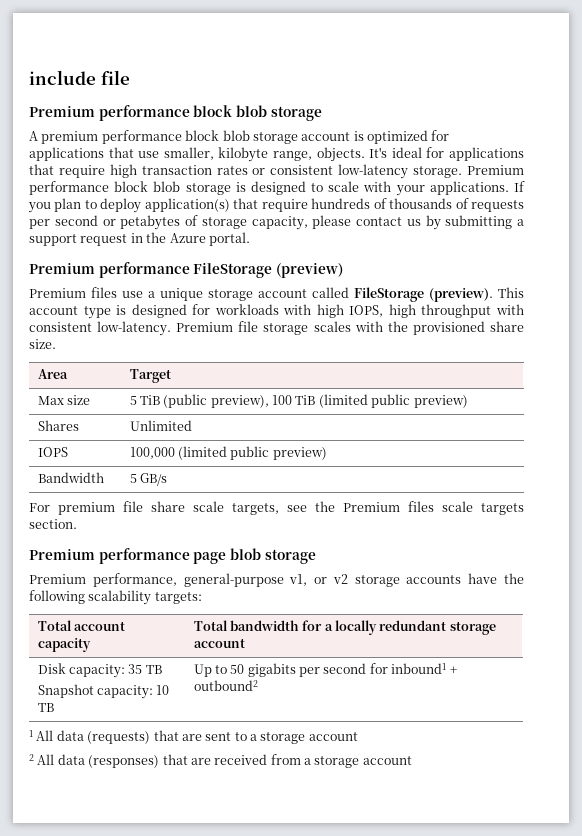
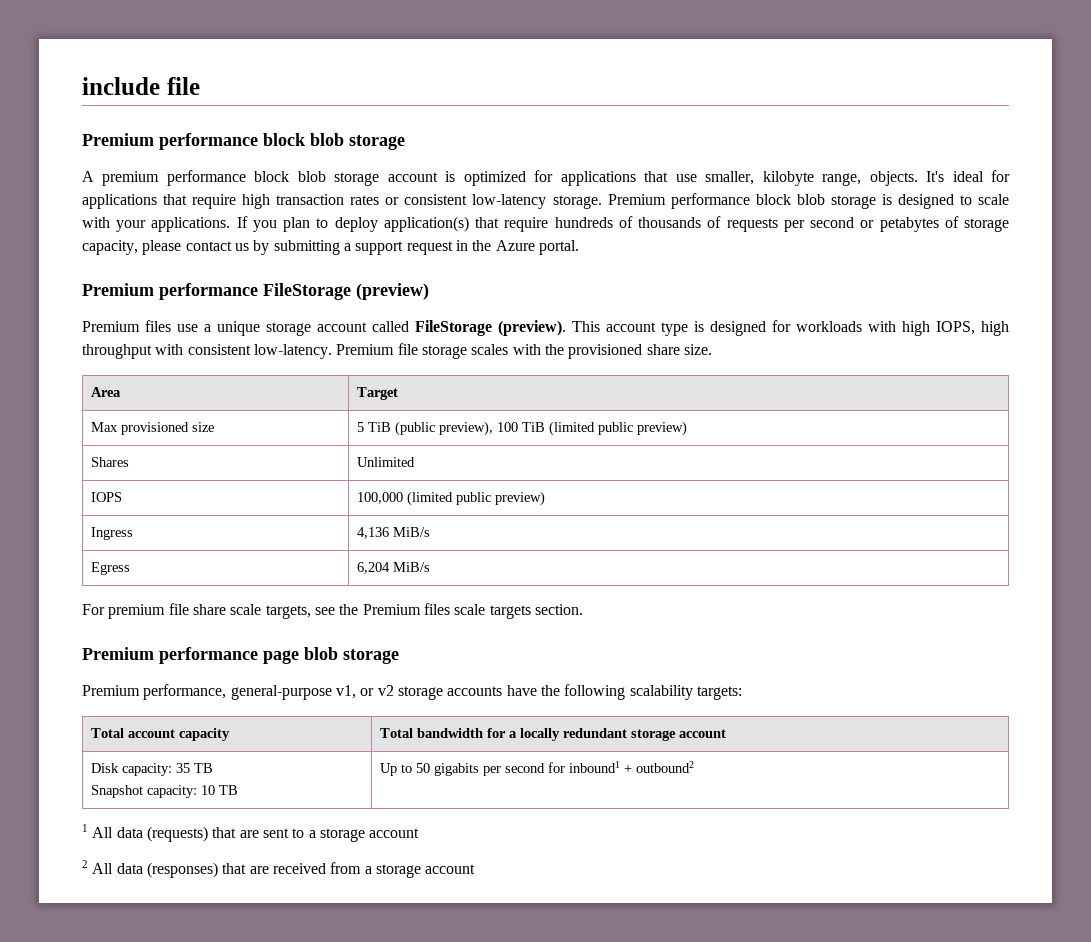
(64, 400) none -> [121,422,190,435] provisioned
[37,472,104,483] [129,473,167,486] Bandwidth | 5 GB/s -> [91,527,134,540] [357,527,431,539] [91,562,131,575] [357,562,431,574] Ingress | 4,136 MiB/s // Egress | 6,204 MiB/s

